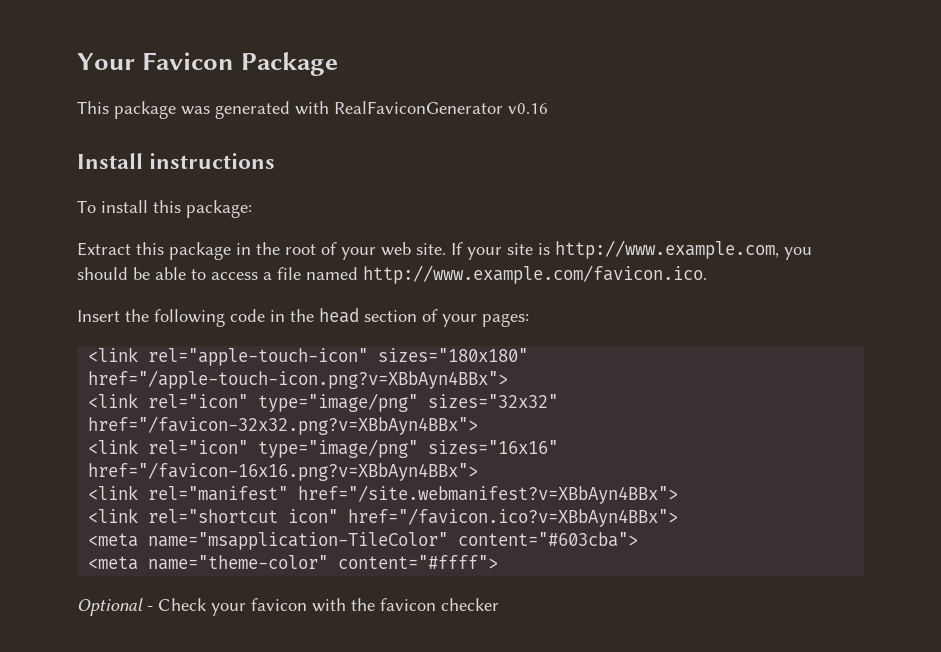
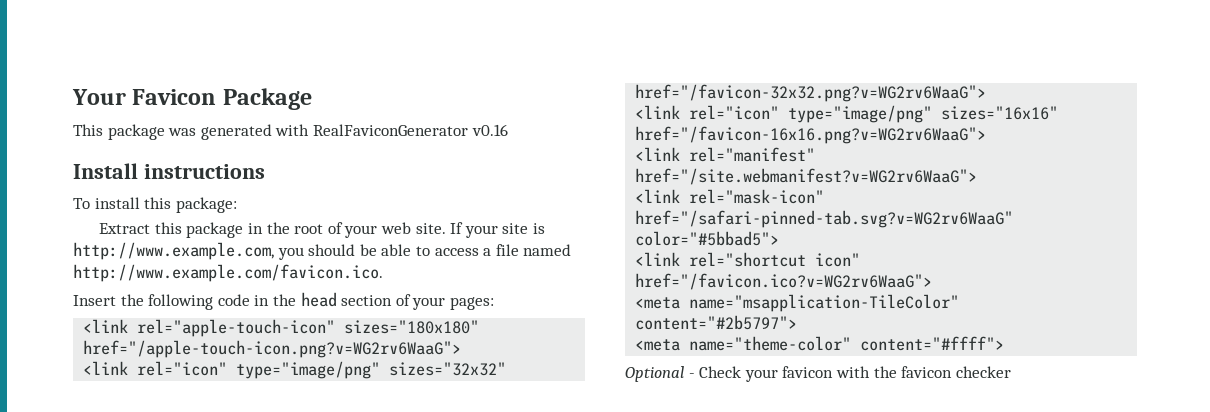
[88,370,509,389] href="/apple-touch-icon.png?v=XBbAyn4BBx"> -> [83,340,462,358] href="/apple-touch-icon.png?v=WG2rv6WaaG">
[88,416,479,435] href="/favicon-32x32.png?v=XBbAyn4BBx"> -> [635,84,987,102] href="/favicon-32x32.png?v=WG2rv6WaaG">
[88,462,479,481] href="/favicon-16x16.png?v=XBbAyn4BBx"> -> [635,126,987,144] href="/favicon-16x16.png?v=WG2rv6WaaG">
[298,485,679,504] href="/site.webmanifest?v=XBbAyn4BBx"> -> [635,168,978,185] [635,189,825,204] [635,210,1014,228] [635,231,780,246] href="/site.webmanifest?v=WG2rv6WaaG"> // <link rel="mask-icon" href="/safari-pinned-tab.svg?v=WG2rv6WaaG" color="#5bbad5">
[348,508,679,527] href="/favicon.ico?v=XBbAyn4BBx"> -> [635,273,933,290] href="/favicon.ico?v=WG2rv6WaaG">
[458,532,639,547] content="#603cba"> -> [635,315,798,330] content="#2b5797">

